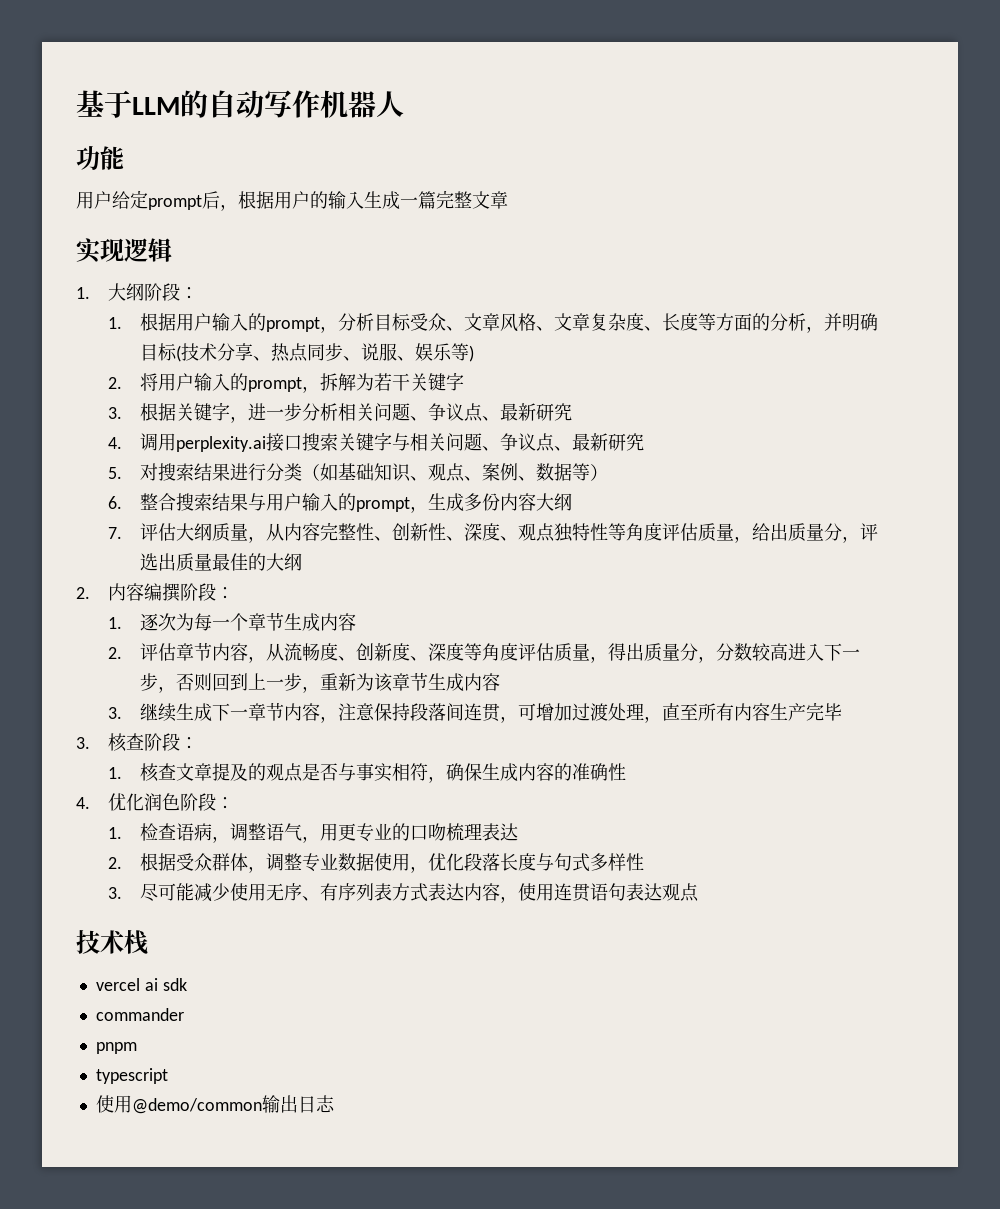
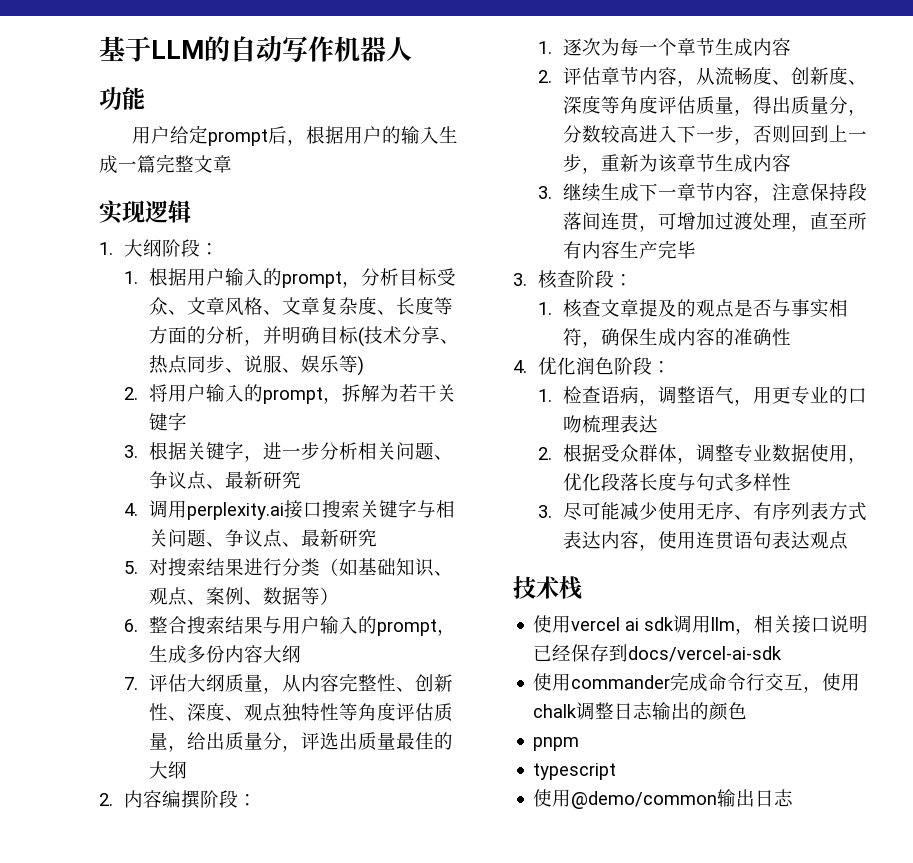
(148, 942) none -> [533,615,572,633] 使用
[95,1008,184,1021] // commander -> [673,615,869,635] [533,644,783,662] [533,672,861,693] [533,702,748,721] 调用llm，相关接口说明已经保存到docs/vercel-ai-sdk // 使用commander完成命令行交互，使用chalk调整日志输出的颜色

